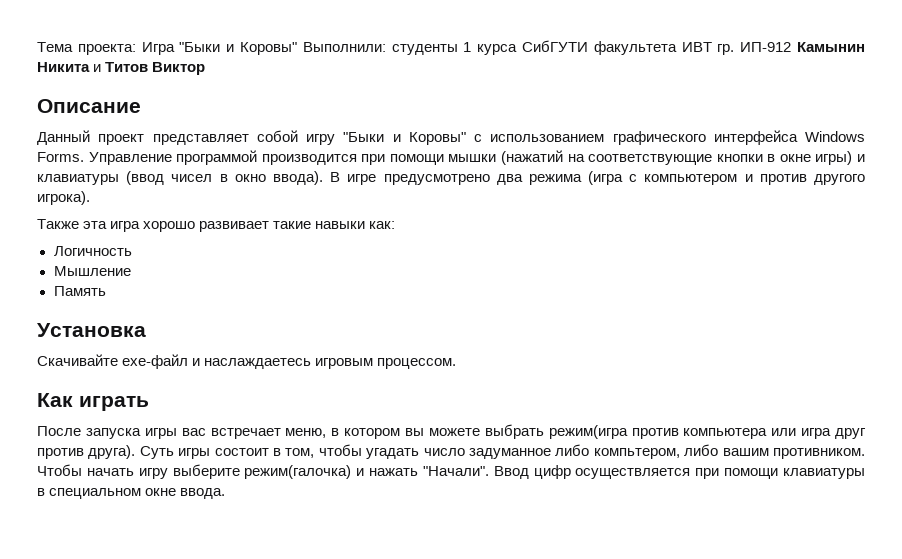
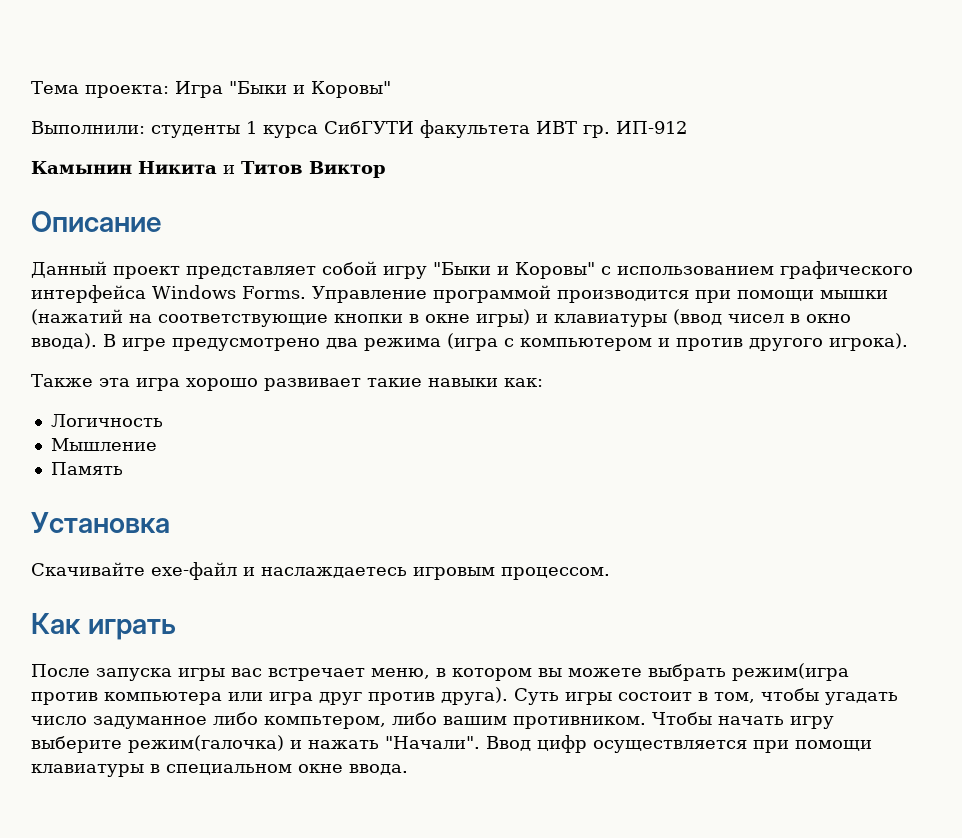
(297, 48) none -> (391, 89) //
(792, 47) none -> (687, 127) //

